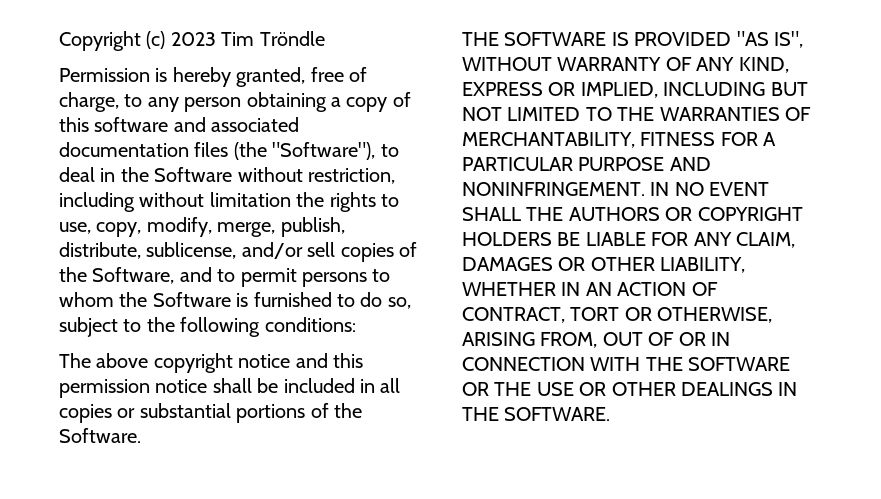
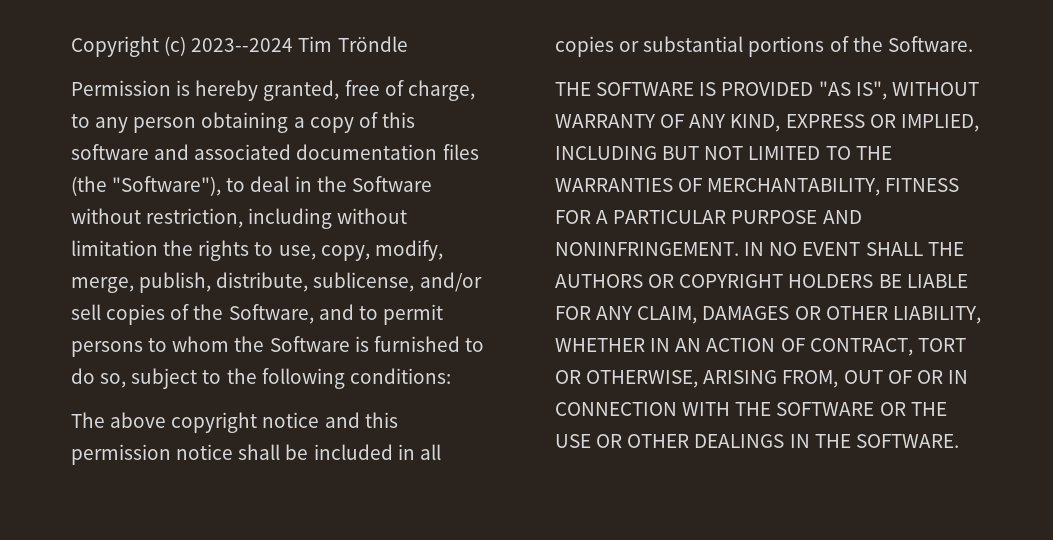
[170,32,216,46] 2023 -> [191,38,294,52] 2023--2024

